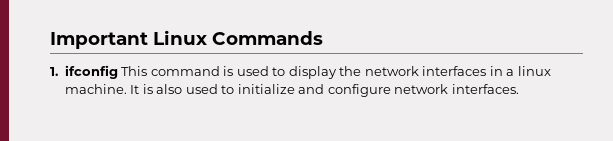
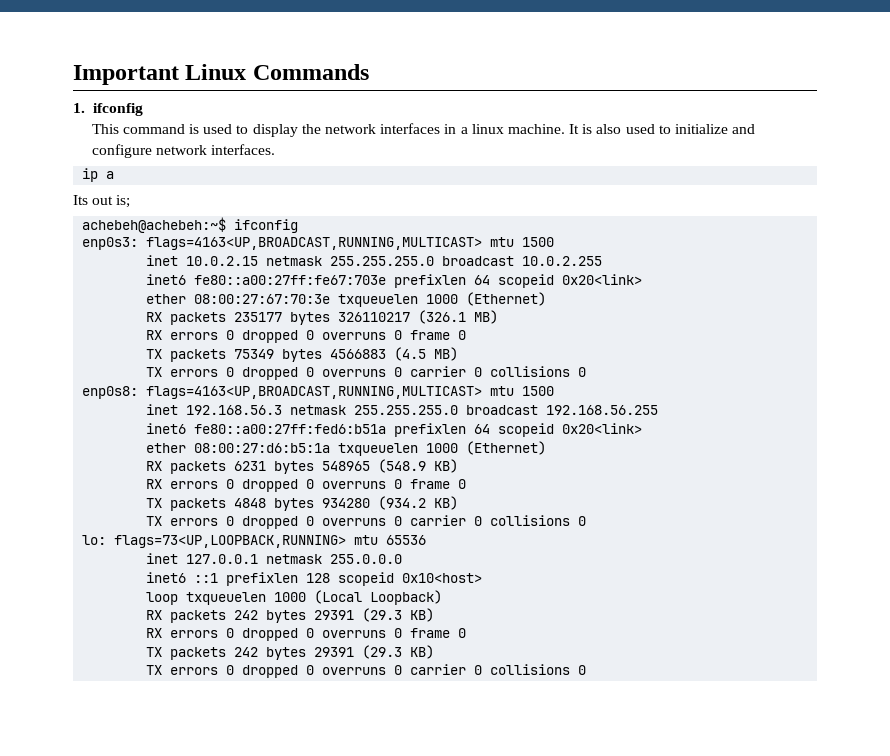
(118, 72) none -> (143, 109) //
(519, 89) none -> [82,168,115,182] [73,195,131,208] [82,217,299,233] [82,237,555,250] [146,255,603,266] [146,274,643,288] [146,292,547,307] [146,310,499,325] [146,330,467,343] [146,347,459,362] [146,366,587,380] [82,386,555,399] [146,404,659,415] [146,423,643,437] [146,441,547,456] [146,459,459,474] [146,479,467,492] [146,496,459,511] [146,515,587,529] [82,535,427,548] [146,553,403,564] [146,572,483,586] [146,590,443,605] [146,608,435,623] [146,628,467,641] [146,645,435,660] [146,664,587,678] // ip a // Its out is; // achebeh@achebeh:~$ ifconfig // enp0s3: flags=4163<UP,BROADCAST,RUNNING,MULTICAST> mtu 1500 // inet 10.0.2.15 netmask 255.255.255.0 broadcast 10.0.2.255 // inet6 fe80::a00:27ff:fe67:703e prefixlen 64 scopeid 0x20<link> // ether 08:00:27:67:70:3e txqueuelen 1000 (Ethernet) // RX packets 235177 bytes 326110217 (326.1 MB) // RX errors 0 dropped 0 overruns 0 frame 0 // TX packets 75349 bytes 4566883 (4.5 MB) // TX errors 0 dropped 0 overruns 0 carrier 0 collisions 0 // enp0s8: flags=4163<UP,BROADCAST,RUNNING,MULTICAST> mtu 1500 // inet 192.168.56.3 netmask 255.255.255.0 broadcast 192.168.56.255 // inet6 fe80::a00:27ff:fed6:b51a prefixlen 64 scopeid 0x20<link> // ether 08:00:27:d6:b5:1a txqueuelen 1000 (Ethernet) // RX packets 6231 bytes 548965 (548.9 KB) // RX errors 0 dropped 0 overruns 0 frame 0 // TX packets 4848 bytes 934280 (934.2 KB) // TX errors 0 dropped 0 overruns 0 carrier 0 collisions 0 // lo: flags=73<UP,LOOPBACK,RUNNING> mtu 65536 // inet 127.0.0.1 netmask 255.0.0.0 // inet6 ::1 prefixlen 128 scopeid 0x10<host> // loop txqueuelen 1000 (Local Loopback) // RX packets 242 bytes 29391 (29.3 KB) // RX errors 0 dropped 0 overruns 0 frame 0 // TX packets 242 bytes 29391 (29.3 KB) // TX errors 0 dropped 0 overruns 0 carrier 0 collisions 0

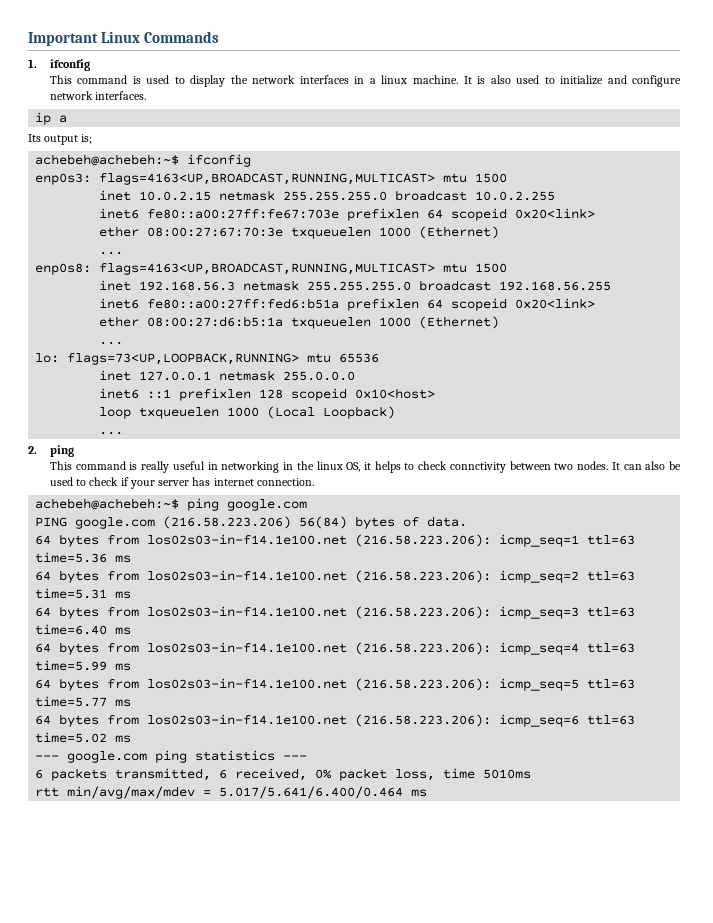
[92,196,114,205] out -> [44,135,79,145] output
[146,310,499,325] [146,330,467,343] [146,347,459,362] [146,366,587,380] RX packets 235177 bytes 326110217 (326.1 MB) // RX errors 0 dropped 0 overruns 0 frame 0 // TX packets 75349 bytes 4566883 (4.5 MB) // TX errors 0 dropped 0 overruns 0 carrier 0 collisions 0 -> [99,251,124,255] ...
[146,459,459,474] [146,479,467,492] [146,496,459,511] [146,515,587,529] RX packets 6231 bytes 548965 (548.9 KB) // RX errors 0 dropped 0 overruns 0 frame 0 // TX packets 4848 bytes 934280 (934.2 KB) // TX errors 0 dropped 0 overruns 0 carrier 0 collisions 0 -> [99,341,124,345] ...
[146,608,435,623] [146,628,467,641] [146,645,435,660] [146,664,587,678] RX packets 242 bytes 29391 (29.3 KB) // RX errors 0 dropped 0 overruns 0 frame 0 // TX packets 242 bytes 29391 (29.3 KB) // TX errors 0 dropped 0 overruns 0 carrier 0 collisions 0 -> [99,431,124,435] [28,445,74,457] [49,461,682,473] [49,477,314,489] [35,498,308,511] [35,516,468,529] [35,534,636,547] [35,552,132,563] [35,570,636,583] [35,588,132,599] [35,606,636,619] [35,624,132,635] [35,642,636,655] [35,660,132,671] [35,678,636,691] [35,696,132,707] [35,714,636,727] [35,732,132,743] [35,750,308,763] [35,768,532,781] [35,786,428,799] ... // 2. ping // This command is really useful in networking in the linux OS, it helps to check connctivity between two nodes. It can also be used to check if your server has internet connection. // achebeh@achebeh:~$ ping google.com // PING google.com (216.58.223.206) 56(84) bytes of data. // 64 bytes from los02s03-in-f14.1e100.net (216.58.223.206): icmp_seq=1 ttl=63 time=5.36 ms // 64 bytes from los02s03-in-f14.1e100.net (216.58.223.206): icmp_seq=2 ttl=63 time=5.31 ms // 64 bytes from los02s03-in-f14.1e100.net (216.58.223.206): icmp_seq=3 ttl=63 time=6.40 ms // 64 bytes from los02s03-in-f14.1e100.net (216.58.223.206): icmp_seq=4 ttl=63 time=5.99 ms // 64 bytes from los02s03-in-f14.1e100.net (216.58.223.206): icmp_seq=5 ttl=63 time=5.77 ms // 64 bytes from los02s03-in-f14.1e100.net (216.58.223.206): icmp_seq=6 ttl=63 time=5.02 ms // --- google.com ping statistics --- // 6 packets transmitted, 6 received, 0% packet loss, time 5010ms // rtt min/avg/max/mdev = 5.017/5.641/6.400/0.464 ms

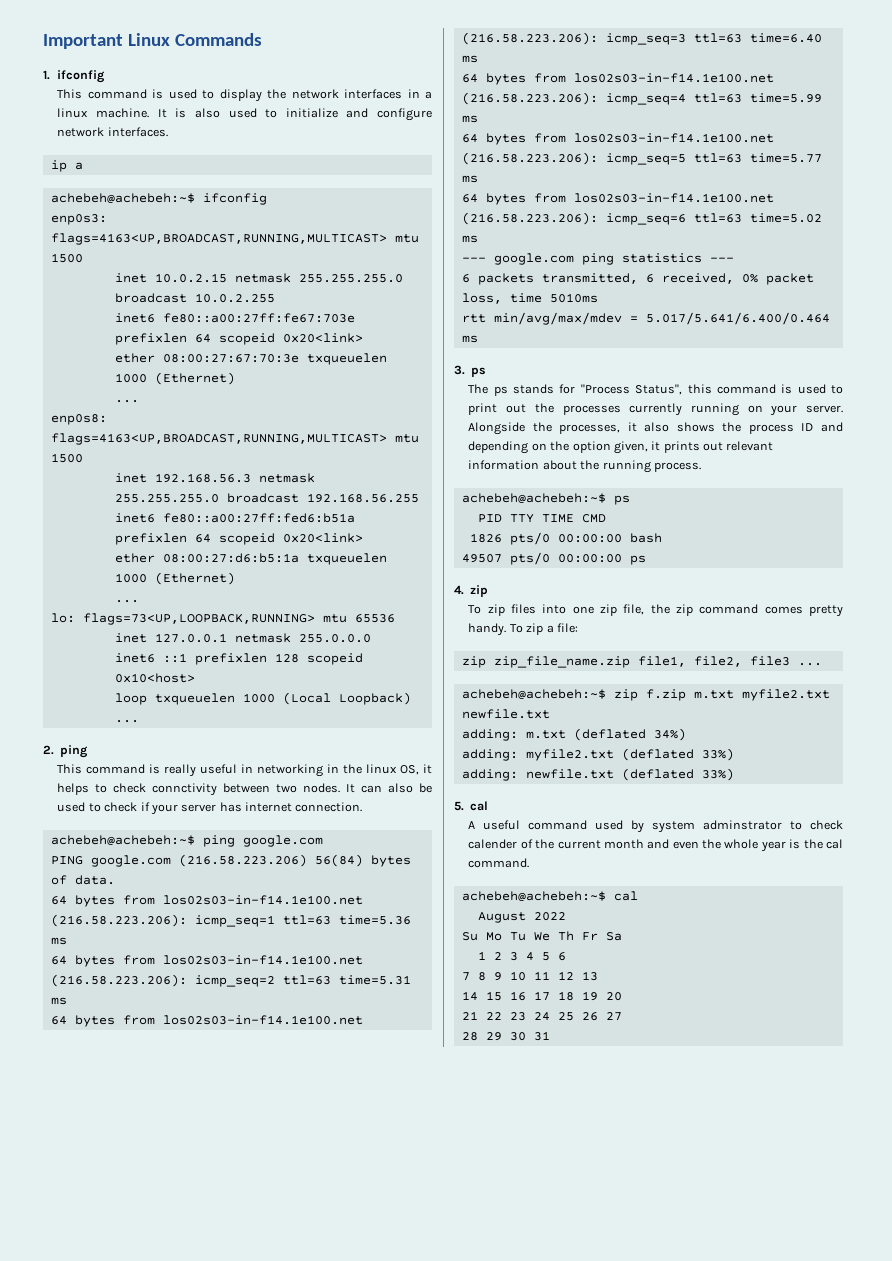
[28,134,93,145] // Its output is; -> (83, 166) none
(428, 793) none -> [454,365,487,377] [468,384,843,396] [468,403,843,416] [468,422,843,435] [468,441,774,454] [468,460,701,473] [461,493,630,505] [477,514,606,523] [469,532,662,545] [461,552,646,565] [454,585,489,597] [468,604,843,617] [468,623,578,636] [461,656,822,668] [461,689,830,701] [461,709,550,719] [461,728,686,741] [461,748,734,761] [461,768,734,781] [454,801,489,811] [468,820,843,833] [468,839,843,852] [468,858,530,868] [461,891,638,902] [477,912,566,923] [461,931,622,941] [477,951,566,961] [461,971,598,981] [461,991,622,1001] [461,1011,622,1021] [461,1031,550,1041] // 3. ps // The ps stands for "Process Status", this command is used to print out the processes currently running on your server. Alongside the processes, it also shows the process ID and depending on the option given, it prints out relevant information about the running process. // achebeh@achebeh:~$ ps // PID TTY TIME CMD // 1826 pts/0 00:00:00 bash // 49507 pts/0 00:00:00 ps // 4. zip // To zip files into one zip file, the zip command comes pretty handy. To zip a file: // zip zip_file_name.zip file1, file2, file3 ... // achebeh@achebeh:~$ zip f.zip m.txt myfile2.txt newfile.txt // adding: m.txt (deflated 34%) // adding: myfile2.txt (deflated 33%) // adding: newfile.txt (deflated 33%) // 5. cal // A useful command used by system adminstrator to check calender of the current month and even the whole year is the cal command. // achebeh@achebeh:~$ cal // August 2022 // Su Mo Tu We Th Fr Sa // 1 2 3 4 5 6 // 7 8 9 10 11 12 13 // 14 15 16 17 18 19 20 // 21 22 23 24 25 26 27 // 28 29 30 31

